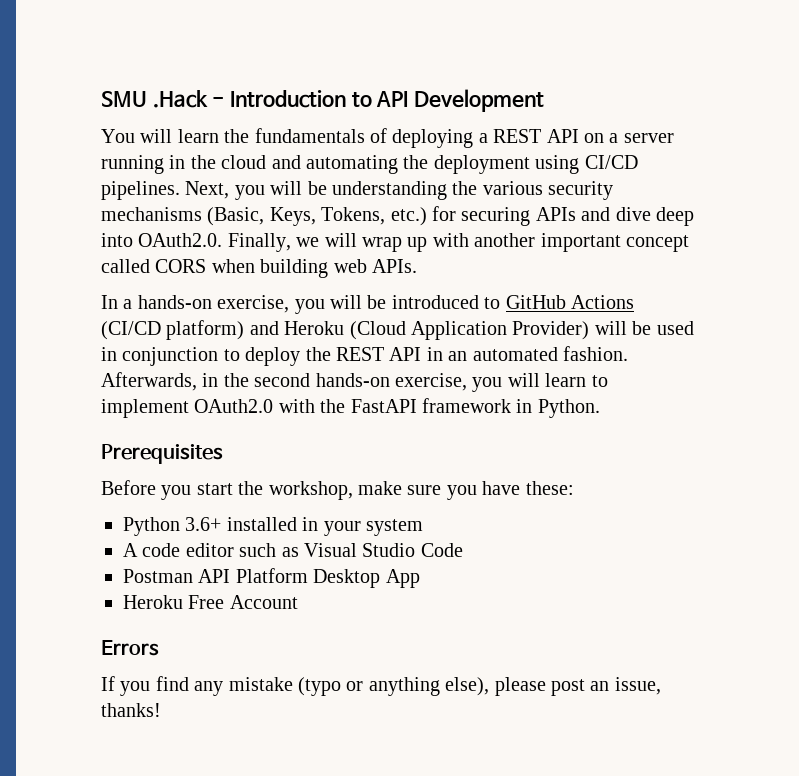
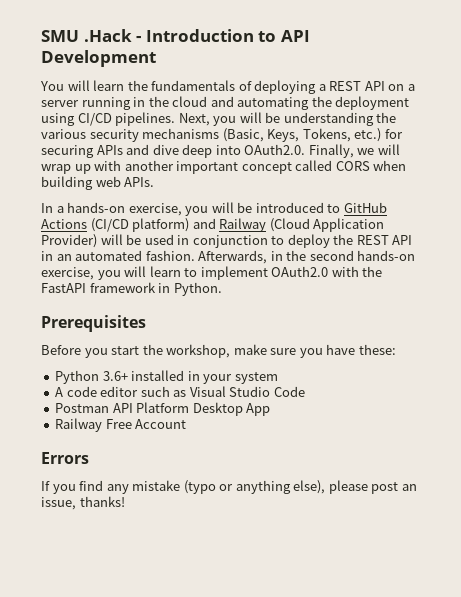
[284,321,345,335] Heroku -> [219,218,267,232] Railway
[123,595,183,609] Heroku -> [55,418,103,432] Railway

